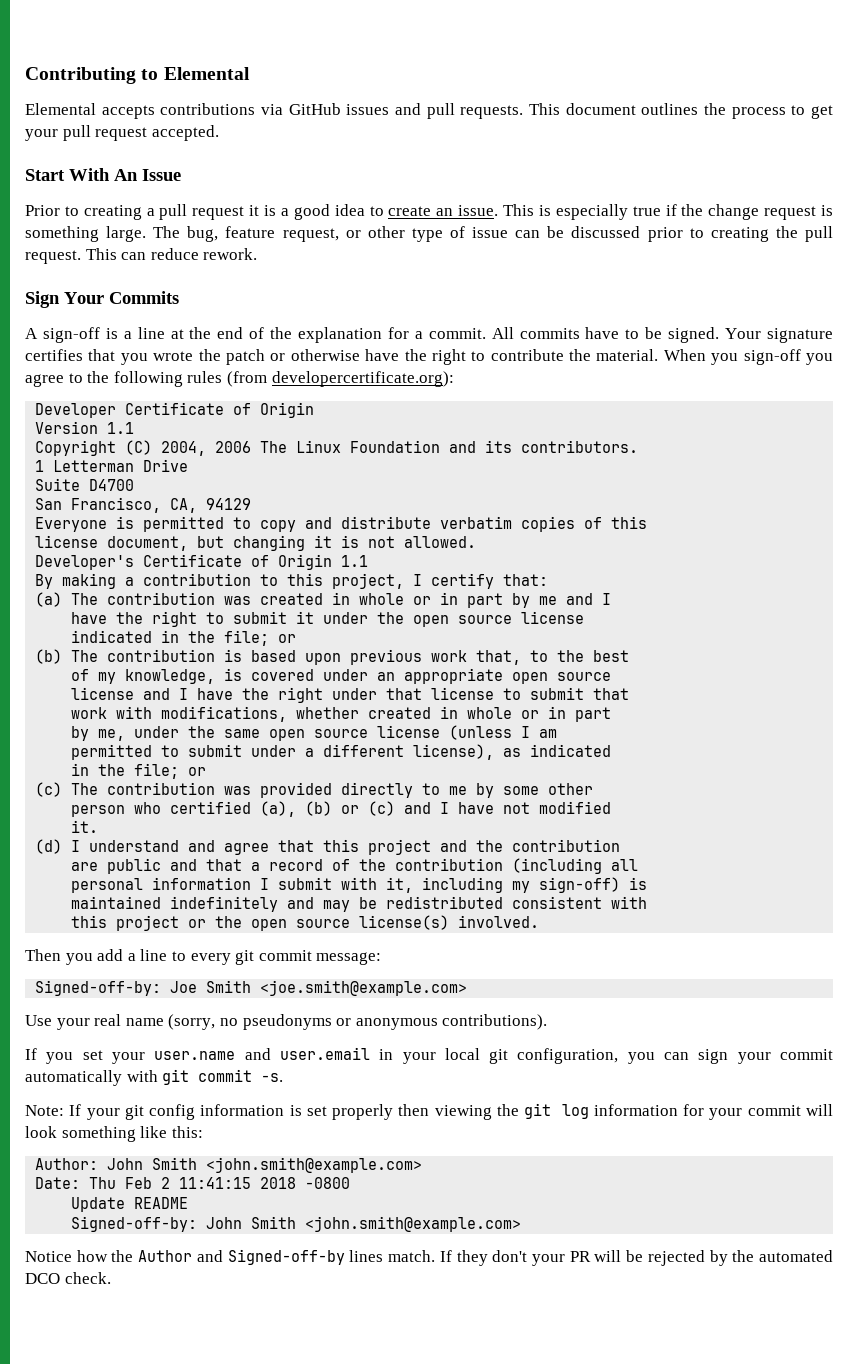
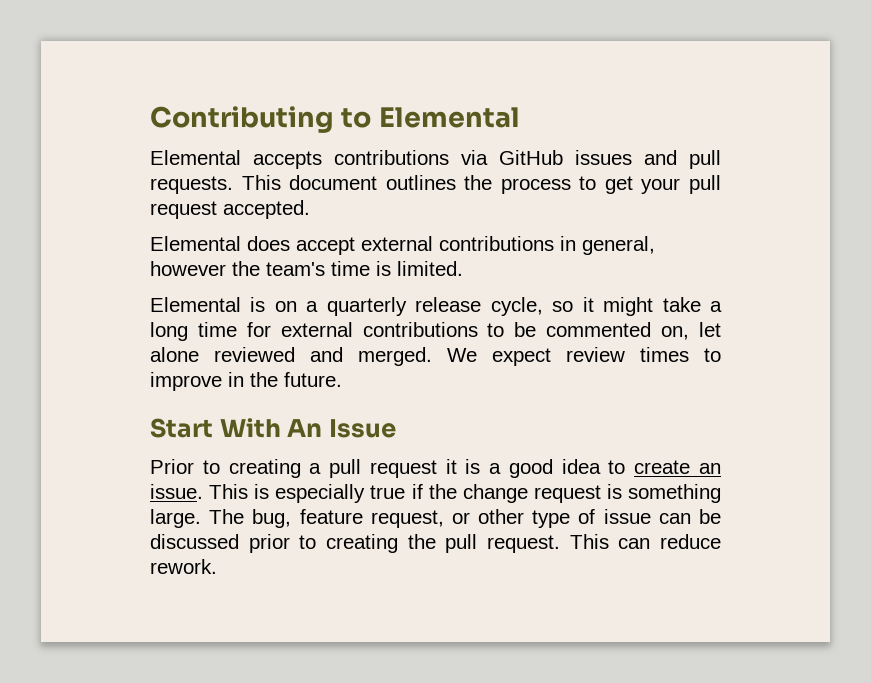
(219, 133) none -> [150,236,655,255] [150,261,463,276] [150,297,722,316] [150,322,722,341] [150,347,721,366] [150,372,342,391] // Elemental does accept external contributions in general, however the team's time is limited. // Elemental is on a quarterly release cycle, so it might take a long time for external contributions to be commented on, let alone reviewed and merged. We expect review times to improve in the future.
[25,291,179,308] [25,327,834,343] [25,349,834,365] [25,371,454,387] [35,402,315,418] [35,421,135,434] [35,440,639,456] [35,459,189,472] [35,478,135,491] [35,497,252,513] [35,516,648,532] [35,535,477,551] [35,554,369,570] [35,573,549,589] [35,592,612,608] [71,611,585,627] [71,630,297,646] [35,649,630,665] [71,668,612,684] [71,687,630,703] [71,706,612,722] [71,725,558,741] [71,744,612,760] [71,763,207,779] [35,782,594,798] [71,801,612,817] [71,820,99,833] [35,839,621,855] [71,858,639,874] [71,877,648,893] [71,896,648,912] [71,915,540,931] [25,949,382,965] [35,980,468,996] [25,1014,548,1030] [25,1047,833,1064] [25,1069,284,1086] [25,1103,833,1120] [25,1126,203,1142] [35,1157,423,1173] [35,1177,351,1189] [71,1197,189,1212] [71,1216,522,1232] [25,1249,833,1266] [25,1272,111,1284] // Sign Your Commits // A sign-off is a line at the end of the explanation for a commit. All commits have to be signed. Your signature certifies that you wrote the patch or otherwise have the right to contribute the material. When you sign-off you agree to the following rules (from developercertificate.org): // Developer Certificate of Origin // Version 1.1 // Copyright (C) 2004, 2006 The Linux Foundation and its contributors. // 1 Letterman Drive // Suite D4700 // San Francisco, CA, 94129 // Everyone is permitted to copy and distribute verbatim copies of this // license document, but changing it is not allowed. // Developer's Certificate of Origin 1.1 // By making a contribution to this project, I certify that: // (a) The contribution was created in whole or in part by me and I // have the right to submit it under the open source license // indicated in the file; or // (b) The contribution is based upon previous work that, to the best // of my knowledge, is covered under an appropriate open source // license and I have the right under that license to submit that // work with modifications, whether created in whole or in part // by me, under the same open source license (unless I am // permitted to submit under a different license), as indicated // in the file; or // (c) The contribution was provided directly to me by some other // person who certified (a), (b) or (c) and I have not modified // it. // (d) I understand and agree that this project and the contribution // are public and that a record of the contribution (including all // personal information I submit with it, including my sign-off) is // maintained indefinitely and may be redistributed consistent with // this project or the open source license(s) involved. // Then you add a line to every git commit message: // Signed-off-by: Joe Smith <joe.smith@example.com> // Use your real name (sorry, no pseudonyms or anonymous contributions). // If you set your user.name and user.email in your local git configuration, you can sign your commit automatically with git commit -s. // Note: If your git config information is set properly then viewing the git log information for your commit will look something like this: // Author: John Smith <john.smith@example.com> // Date: Thu Feb 2 11:41:15 2018 -0800 // Update README // Signed-off-by: John Smith <john.smith@example.com> // Notice how the Author and Signed-off-by lines match. If they don't your PR will be rejected by the automated DCO check. -> (217, 566) none

